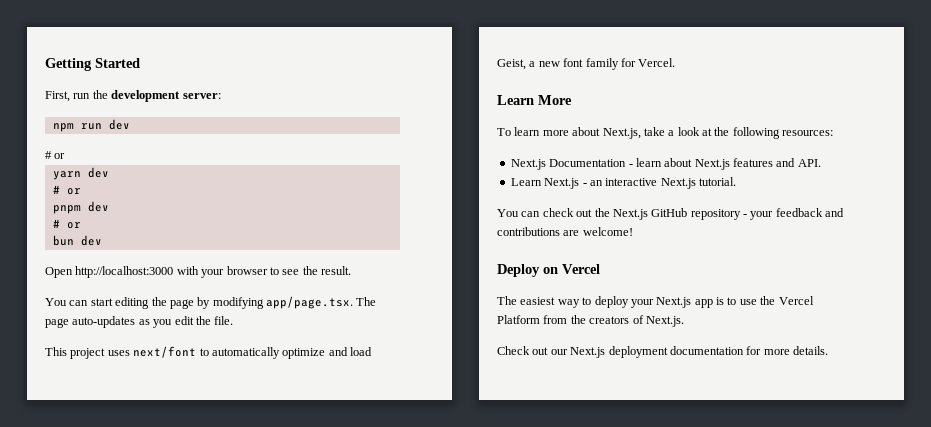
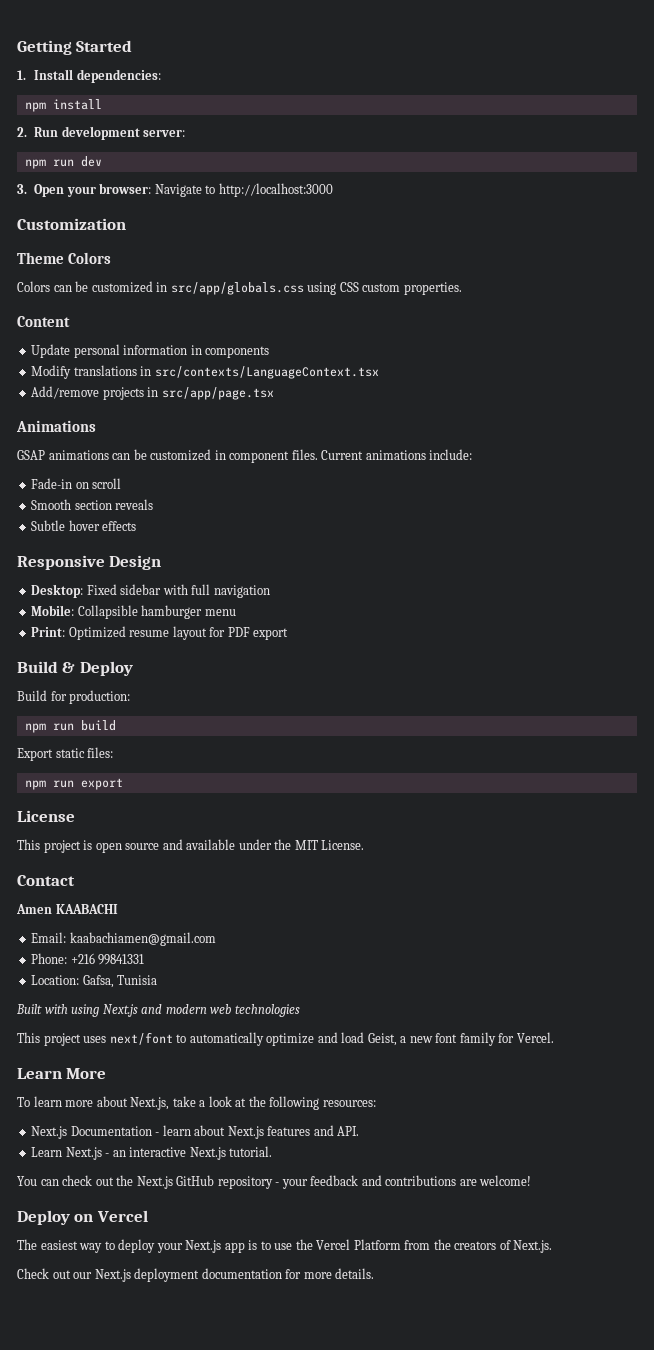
[45,90,108,102] First, run the -> [17,69,161,83] [24,99,102,112] [17,127,59,137] 1. Install dependencies: // npm install // 2. Run
[45,151,66,159] [52,167,109,180] [52,185,81,195] [52,201,109,214] [52,219,81,229] [52,235,102,246] [45,266,351,278] [45,296,377,309] [45,316,234,328] # or // yarn dev // # or // pnpm dev // # or // bun dev // Open http://localhost:3000 with your browser to see the result. // You can start editing the page by modifying app/page.tsx. The page auto-updates as you edit the file. -> [17,183,333,197] [17,218,126,230] [17,252,111,264] [17,281,462,295] [17,316,70,327] [31,344,270,358] [31,365,379,379] [31,386,274,400] [16,420,96,432] [17,449,473,463] [31,478,122,489] [31,499,154,510] [31,520,137,531] [17,555,162,570] [31,584,270,598] [31,605,236,619] [31,626,289,640] [17,661,133,676] [17,690,131,704] [24,720,116,733] [17,747,114,761] [24,778,123,790] [17,810,75,822] [17,839,365,853] [17,875,75,886] [16,904,118,914] [31,932,216,946] [31,953,145,965] [31,975,158,988] [16,1004,300,1017] 3. Open your browser: Navigate to http://localhost:3000 // Customization // Theme Colors // Colors can be customized in src/app/globals.css using CSS custom properties. // Content // Update personal information in components // Modify translations in src/contexts/LanguageContext.tsx // Add/remove projects in src/app/page.tsx // Animations // GSAP animations can be customized in component files. Current animations include: // Fade-in on scroll // Smooth section reveals // Subtle hover effects // Responsive Design // Desktop: Fixed sidebar with full navigation // Mobile: Collapsible hamburger menu // Print: Optimized resume layout for PDF export // Build & Deploy // Build for production: // npm run build // Export static files: // npm run export // License // This project is open source and available under the MIT License. // Contact // Amen KAABACHI // Email: kaabachiamen@gmail.com // Phone: +216 99841331 // Location: Gafsa, Tunisia // Built with using Next.js and modern web technologies

